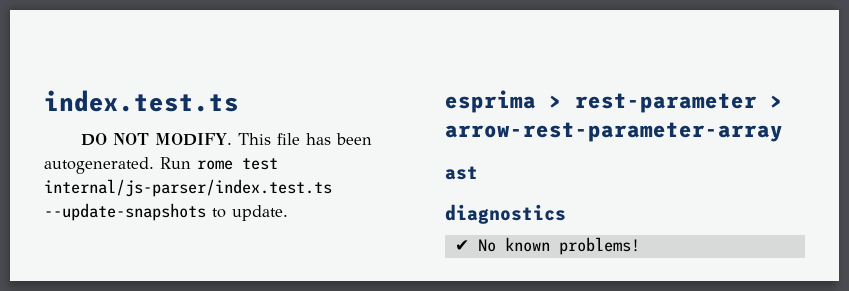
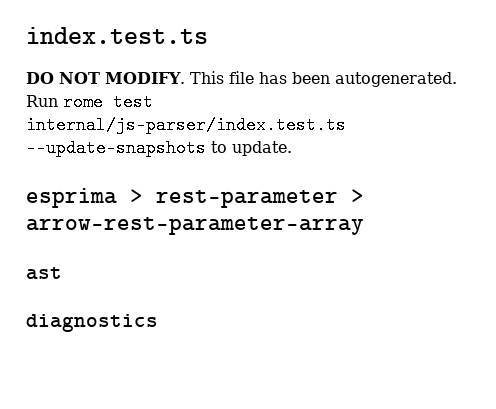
[454,237,640,255] // ✔ No known problems! -> (158, 323) none

